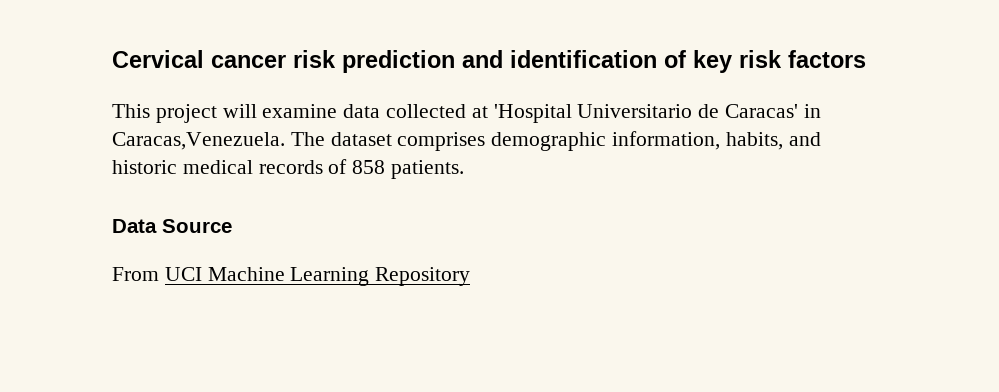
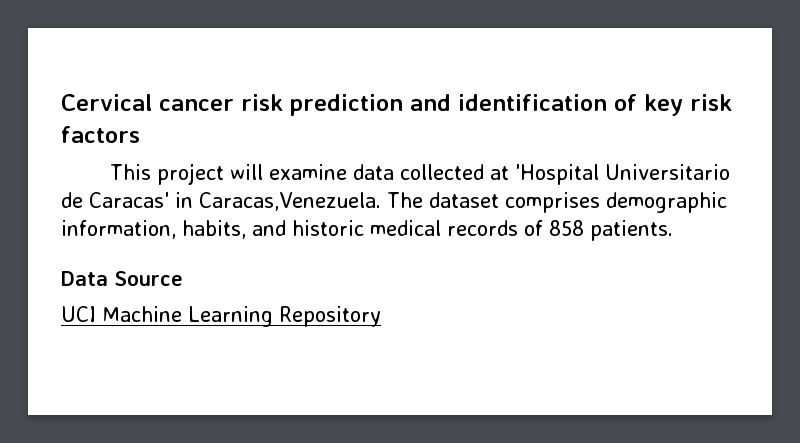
[112,267,159,281] From -> (183, 278) none

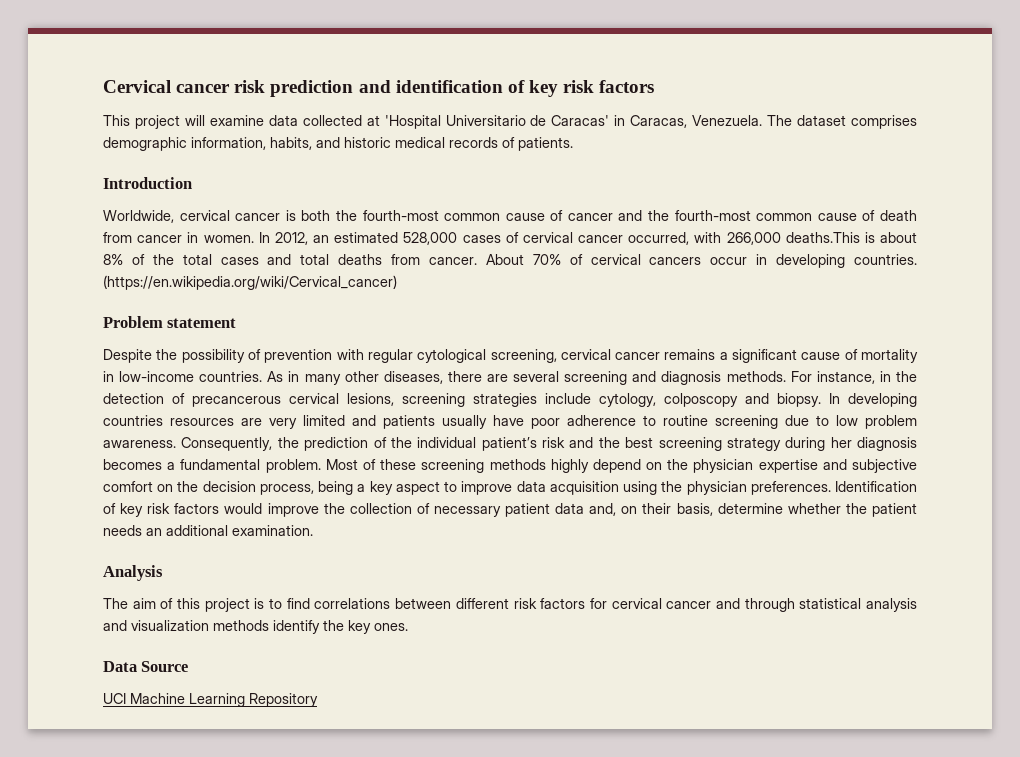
[199,192,381,211] Caracas,Venezuela. -> [630,115,763,128] Caracas, Venezuela.
[549,220,584,236] 858 -> (515, 142) none
(673, 230) none -> [103,177,192,189] [103,210,918,223] [103,232,917,245] [103,254,918,268] [103,275,397,290] [103,316,237,328] [103,349,918,363] [103,371,917,385] [103,393,917,407] [103,415,917,429] [103,437,917,451] [103,459,917,473] [103,481,918,495] [103,503,917,517] [103,525,313,536] [103,565,163,581] [103,598,918,612] [103,620,408,634] // Introduction // Worldwide, cervical cancer is both the fourth-most common cause of cancer and the fourth-most common cause of death from cancer in women. In 2012, an estimated 528,000 cases of cervical cancer occurred, with 266,000 deaths.This is about 8% of the total cases and total deaths from cancer. About 70% of cervical cancers occur in developing countries. (https://en.wikipedia.org/wiki/Cervical_cancer) // Problem statement // Despite the possibility of prevention with regular cytological screening, cervical cancer remains a significant cause of mortality in low-income countries. As in many other diseases, there are several screening and diagnosis methods. For instance, in the detection of precancerous cervical lesions, screening strategies include cytology, colposcopy and biopsy. In developing countries resources are very limited and patients usually have poor adherence to routine screening due to low problem awareness. Consequently, the prediction of the individual patient’s risk and the best screening strategy during her diagnosis becomes a fundamental problem. Most of these screening methods highly depend on the physician expertise and subjective comfort on the decision process, being a key aspect to improve data acquisition using the physician preferences. Identification of key risk factors would improve the collection of necessary patient data and, on their basis, determine whether the patient needs an additional examination. // Analysis // The aim of this project is to find correlations between different risk factors for cervical cancer and through statistical analysis and visualization methods identify the key ones.

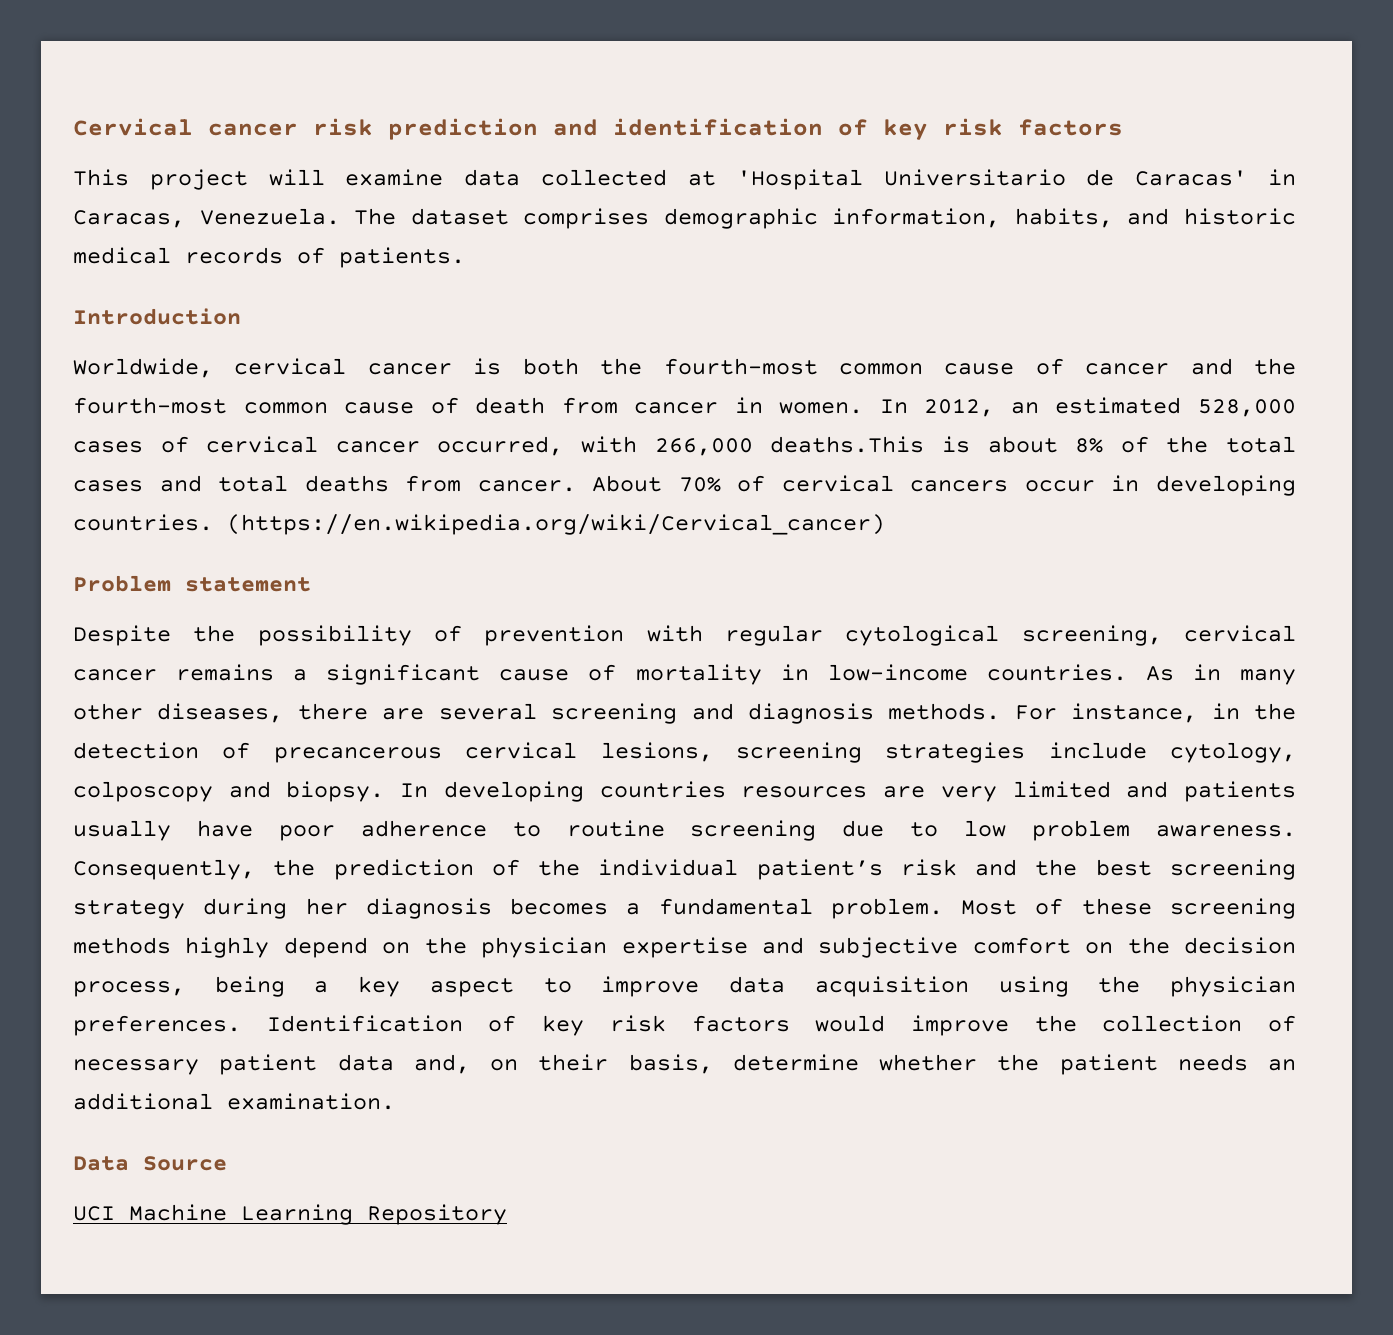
[103,565,163,581] [103,598,918,612] [103,620,408,634] // Analysis // The aim of this project is to find correlations between different risk factors for cervical cancer and through statistical analysis and visualization methods identify the key ones. -> (395, 1101) none

